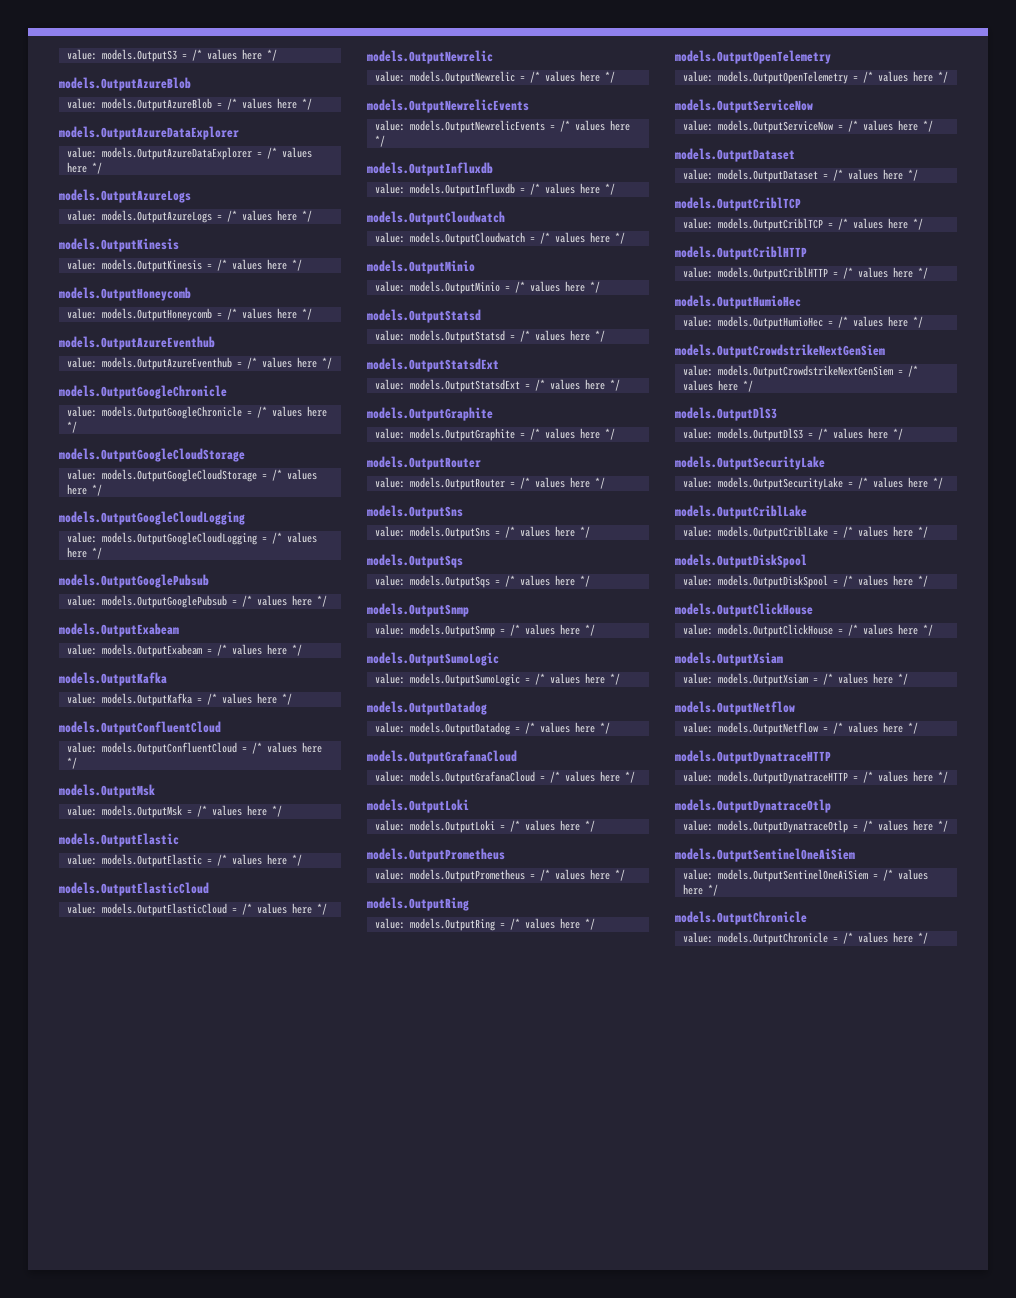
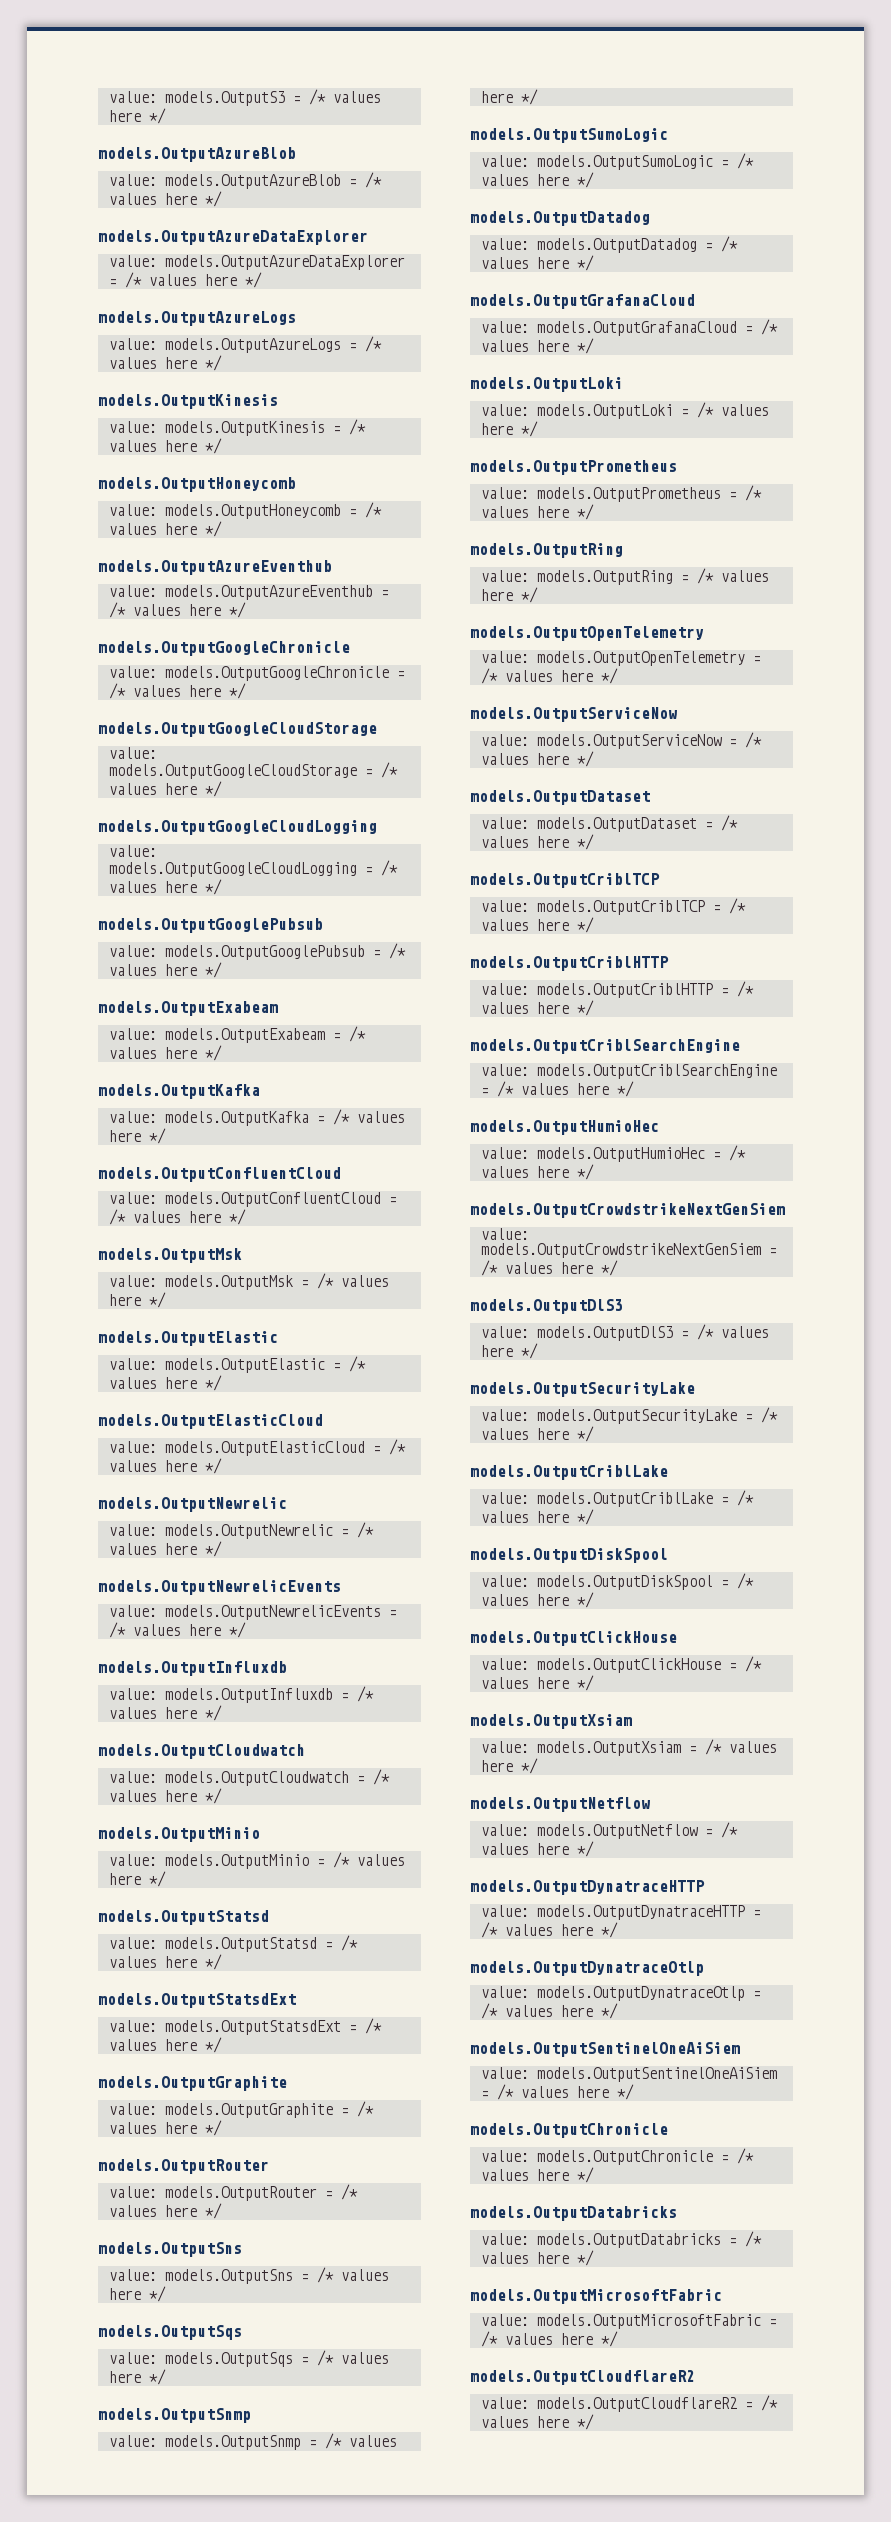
(928, 273) none -> [470,1039,740,1054] [480,1064,777,1079] [480,1081,634,1097] // models.OutputCriblSearchEngine // value: models.OutputCriblSearchEngine = /* values here */
(928, 938) none -> [470,2206,677,2221] [480,2231,762,2248] [480,2250,594,2266] [470,2289,722,2304] [480,2314,777,2329] [480,2331,618,2347] [470,2370,695,2385] [480,2395,778,2412] [480,2414,594,2430] // models.OutputDatabricks // value: models.OutputDatabricks = /* values here */ // models.OutputMicrosoftFabric // value: models.OutputMicrosoftFabric = /* values here */ // models.OutputCloudflareR2 // value: models.OutputCloudflareR2 = /* values here */

